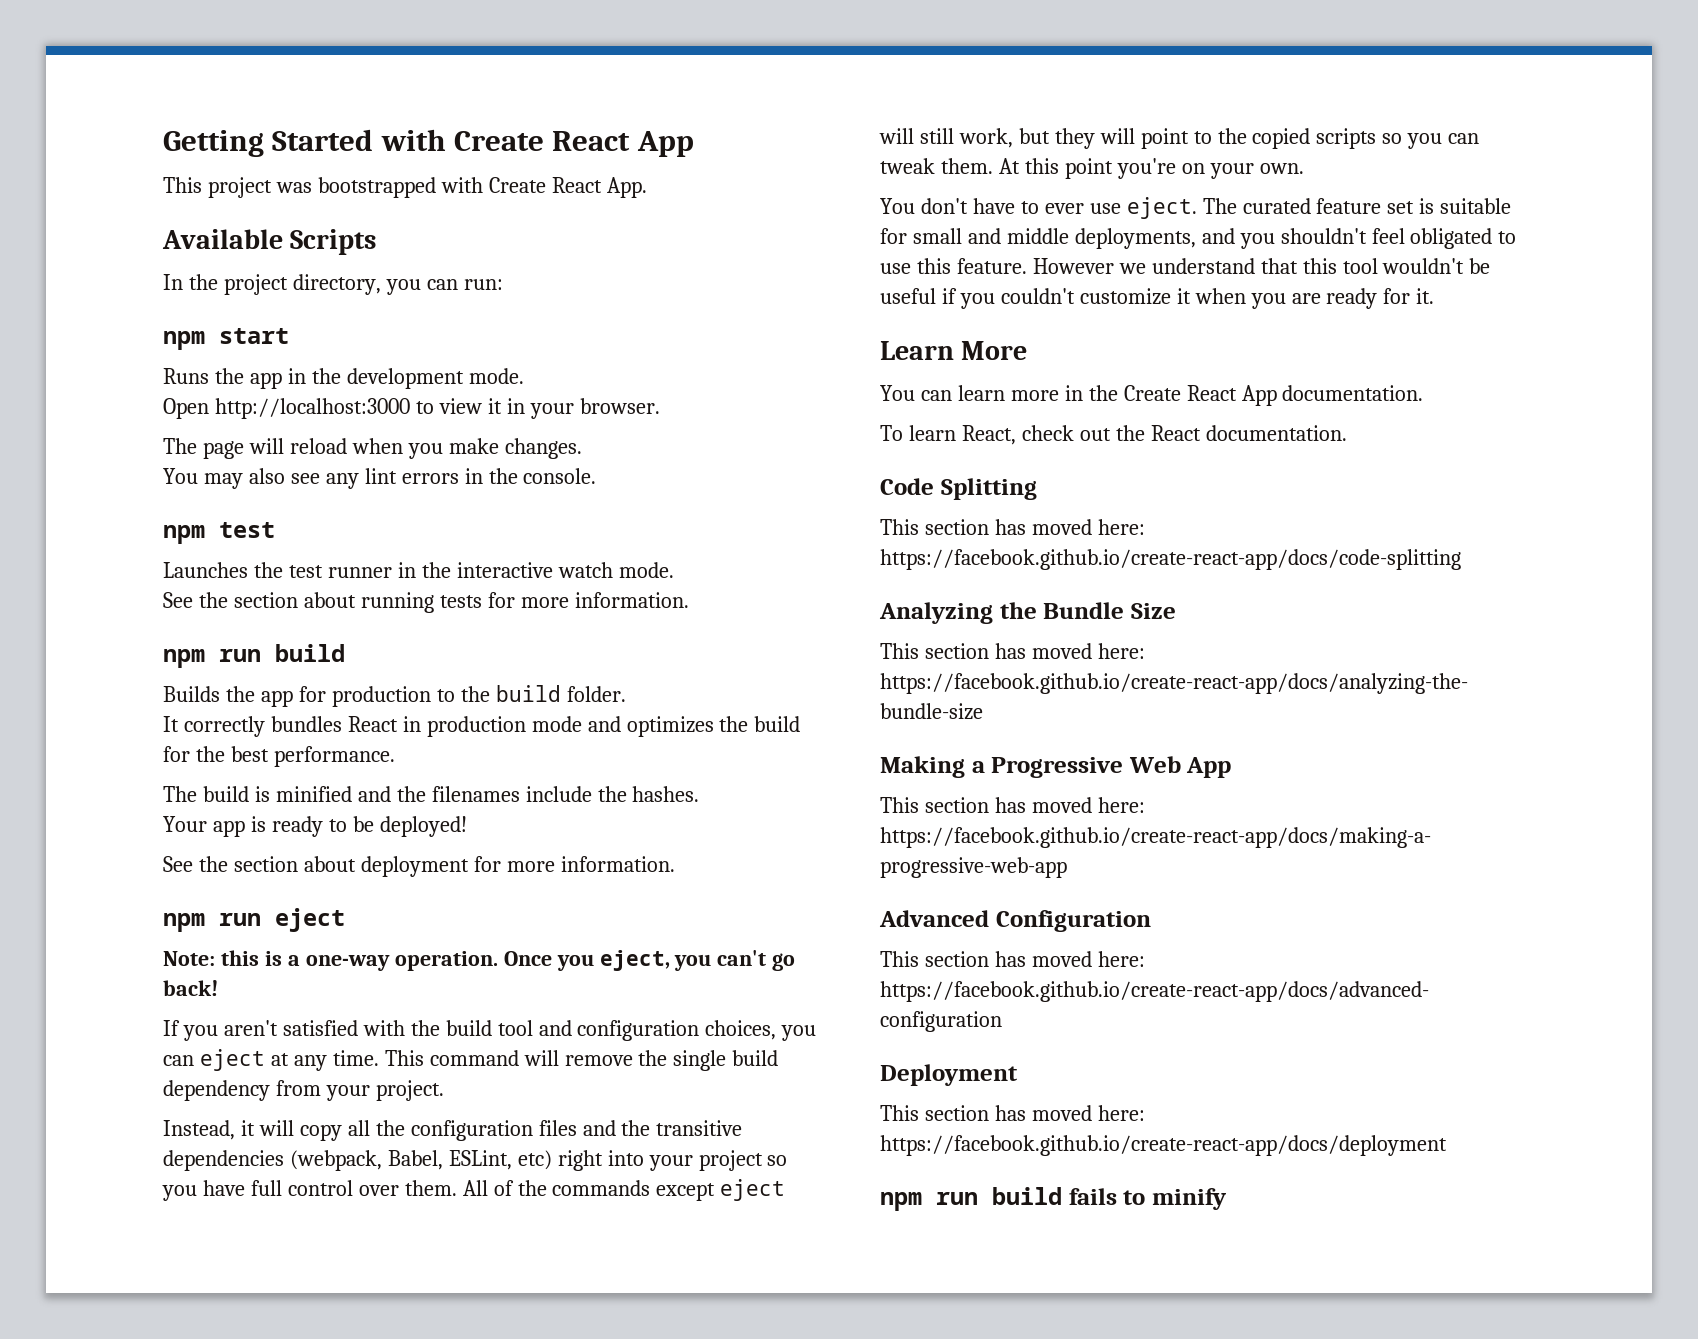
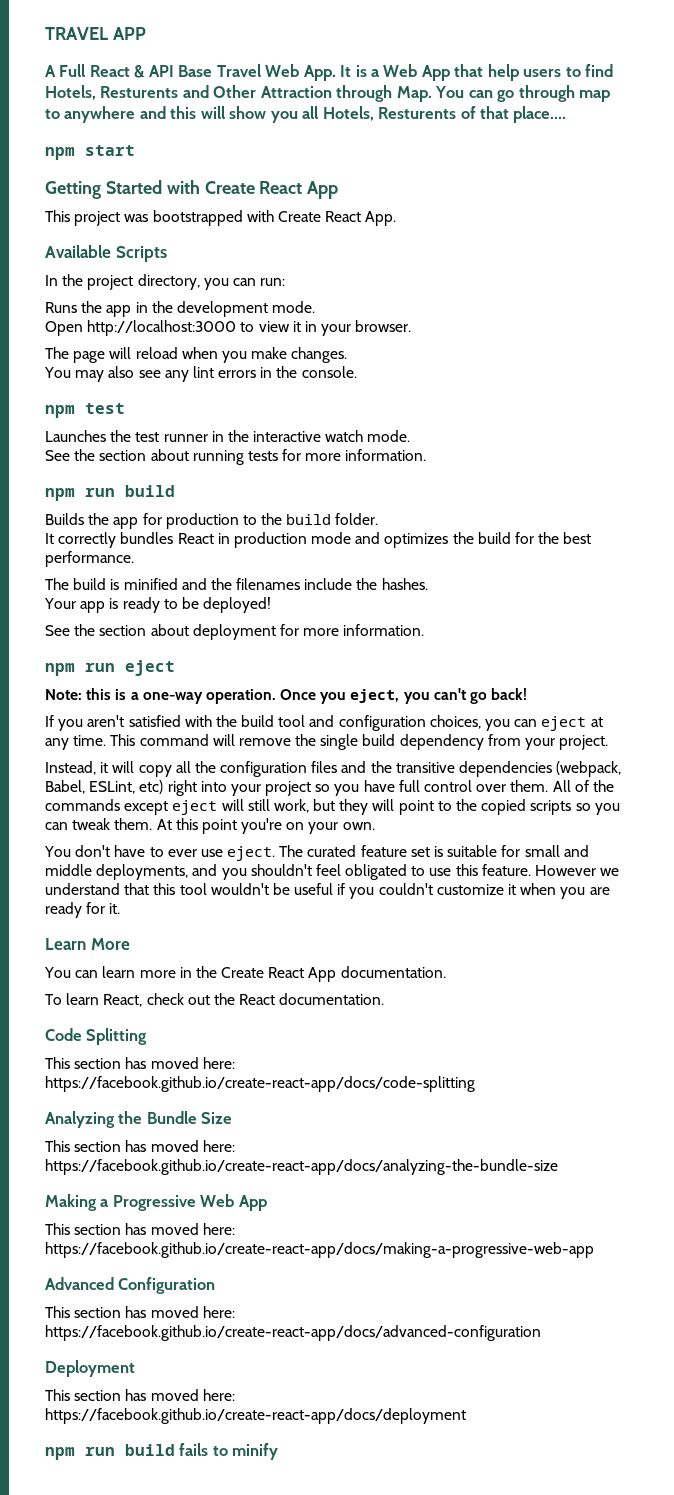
(163, 143) none -> [45,27,146,40] [45,64,614,81] [45,85,610,102] [45,106,567,123] [45,145,135,160] TRAVEL APP // A Full React & API Base Travel Web App. It is a Web App that help users to find Hotels, Resturents and Other Attraction through Map. You can go through map to anywhere and this will show you all Hotels, Resturents of that place.... // npm start //
[163,328,289,350] // npm start -> (286, 282) none

